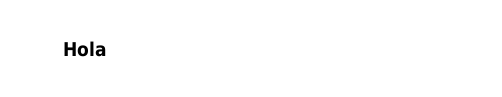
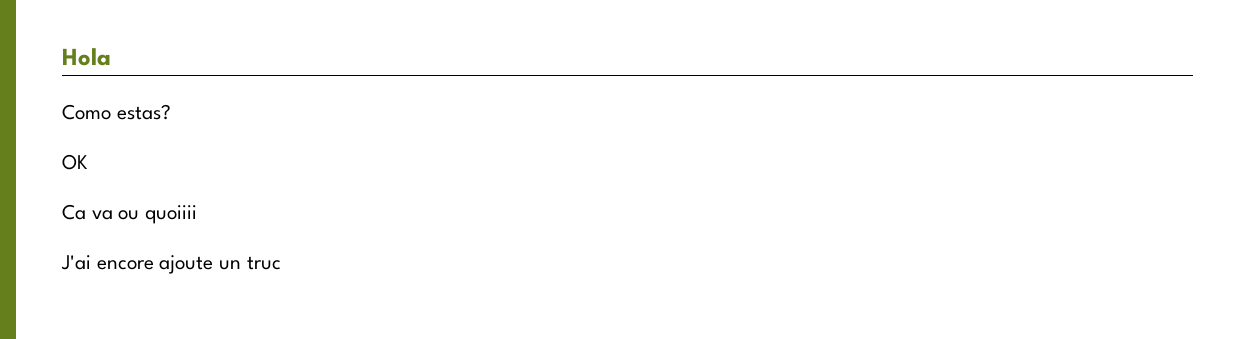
(107, 49) none -> [62,104,171,120] [62,154,88,170] [62,204,198,224] [61,255,281,274] // Como estas? // OK // Ca va ou quoiiii // J'ai encore ajoute un truc

